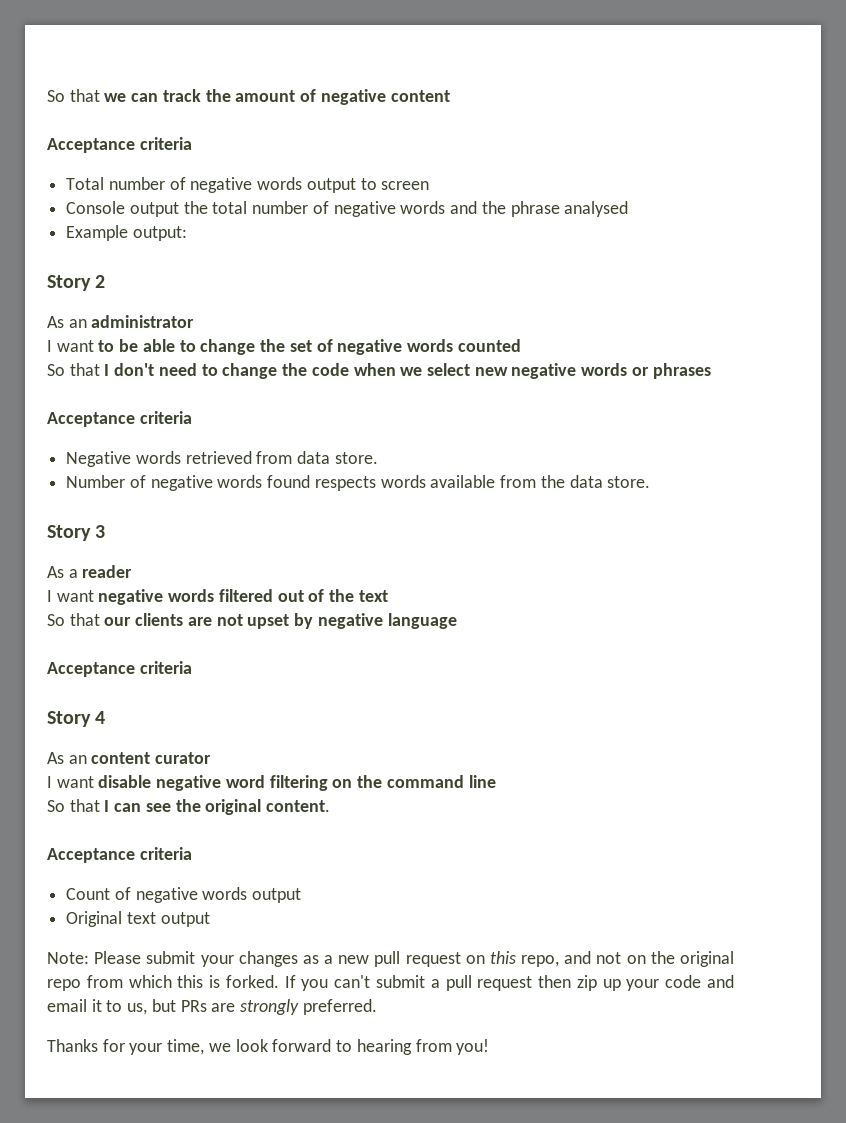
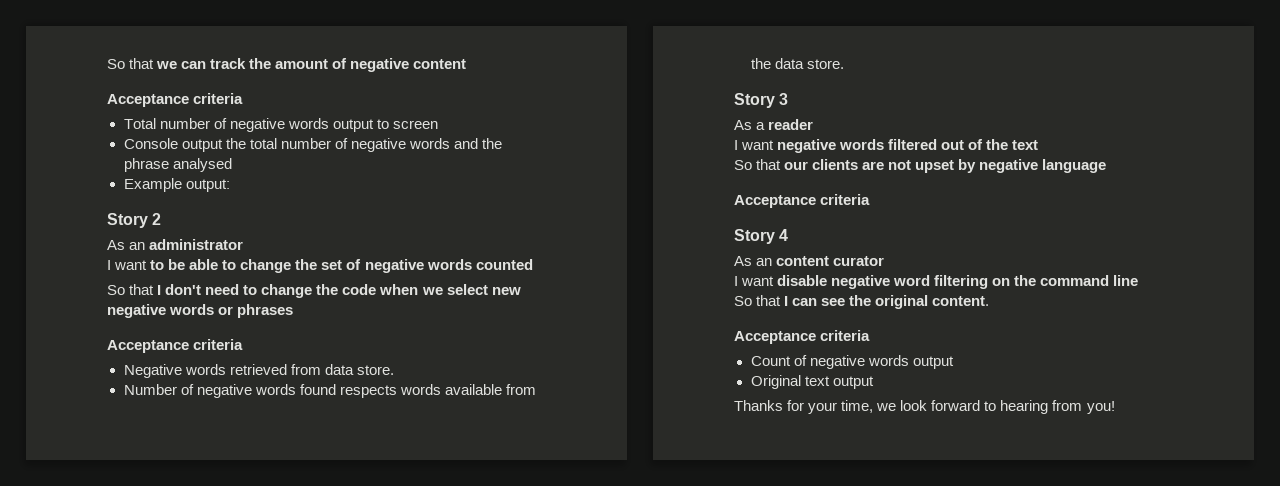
[47,951,734,967] [47,975,735,991] [47,999,377,1015] // Note: Please submit your changes as a new pull request on this repo, and not on the original repo from which this is forked. If you can't submit a pull request then zip up your code and email it to us, but PRs are strongly preferred. -> (874, 382) none

